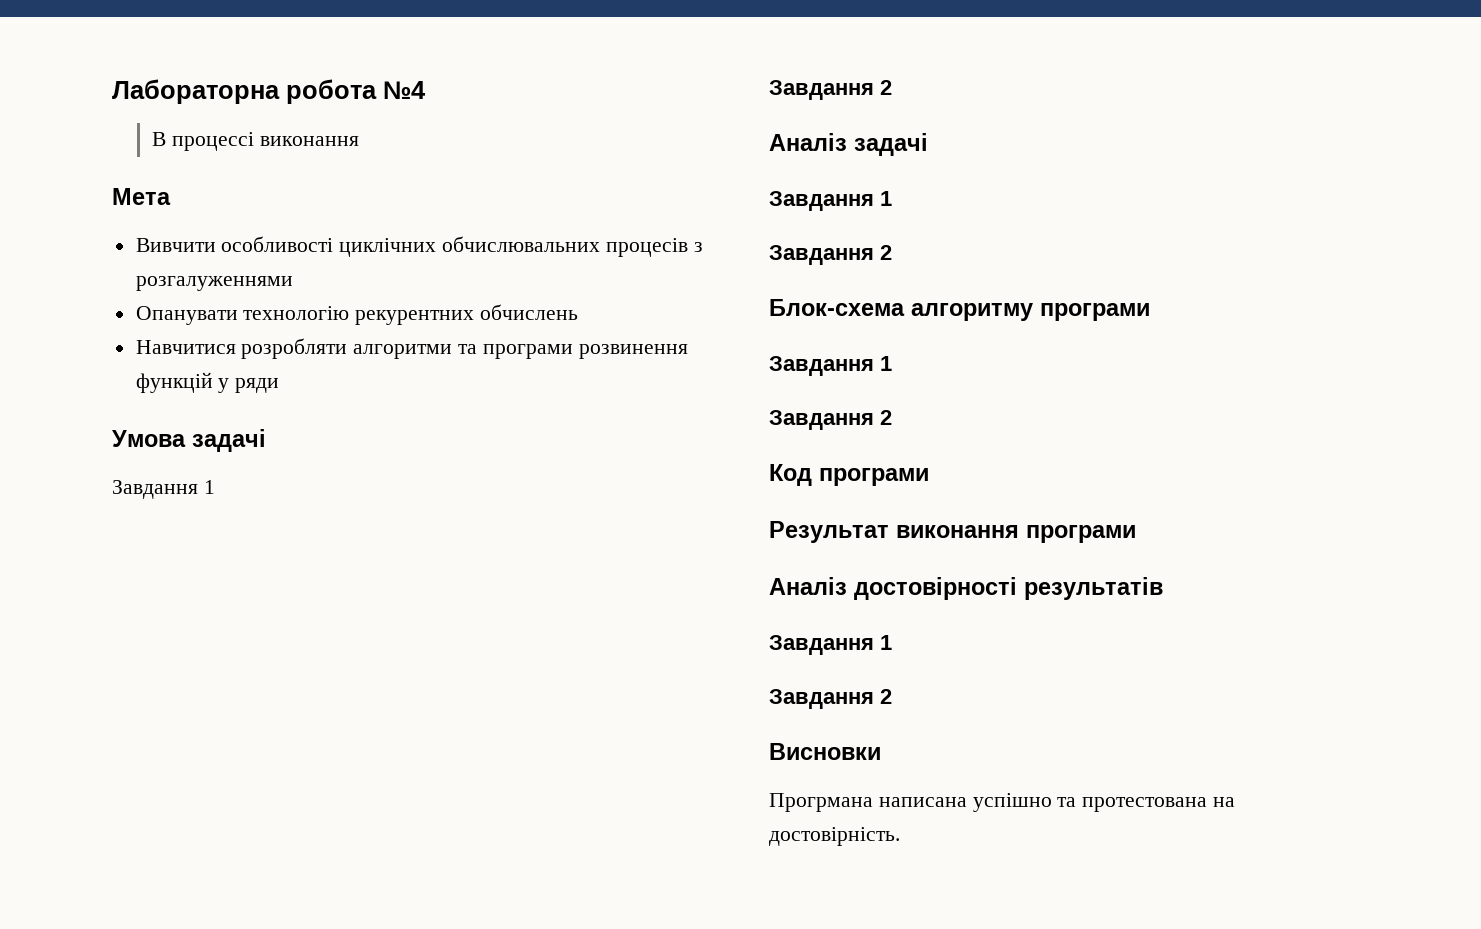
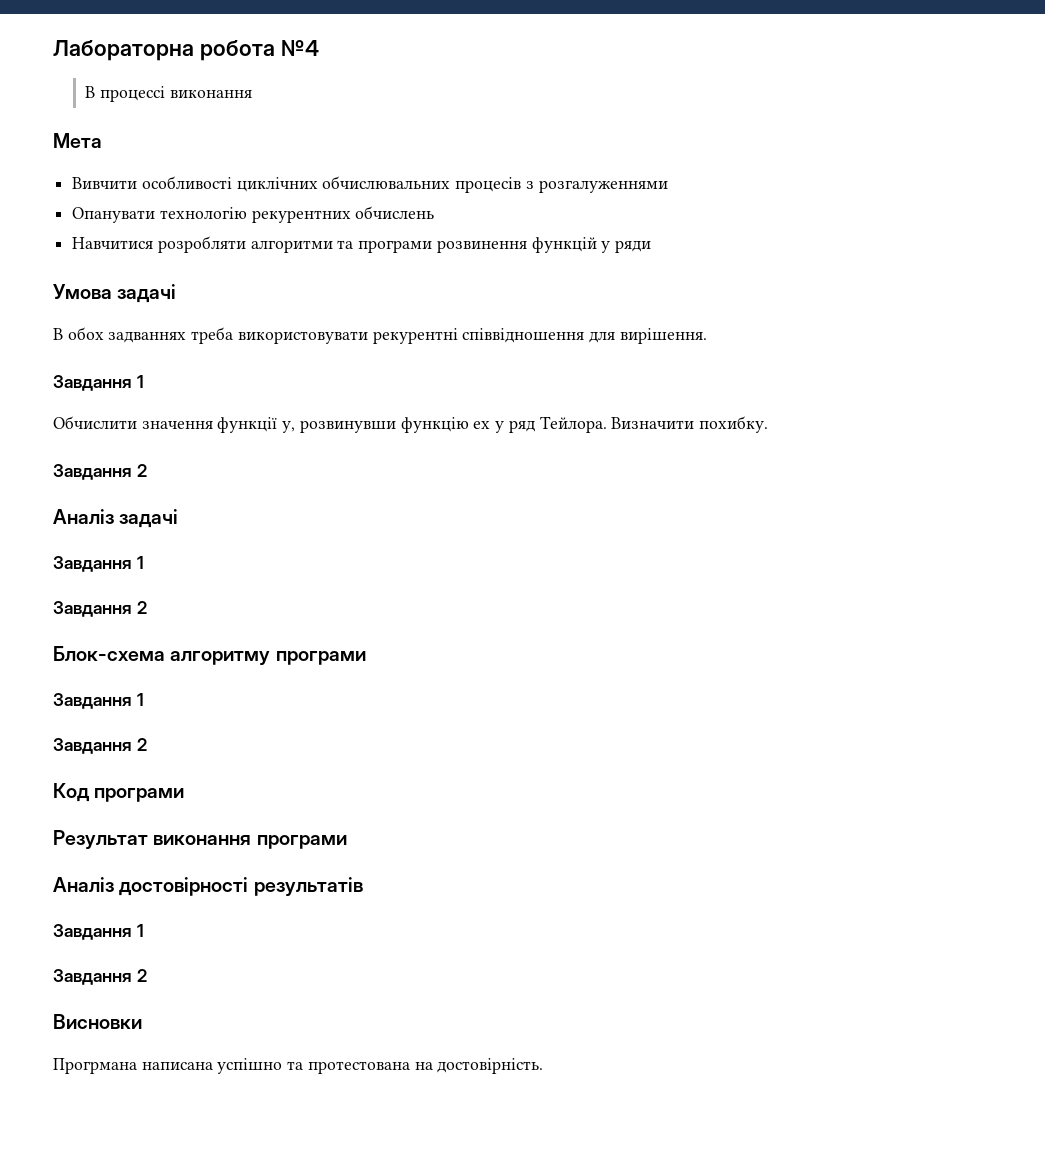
[112,480,215,499] Завдання 1 -> [53,327,707,344] [53,375,144,391] [53,416,768,433] В обох задваннях треба використовувати рекурентні співвідношення для вирішення. // Завдання 1 // Обчислити значення функції у, розвинувши функцію ex у ряд Тейлора. Визначити похибку.

